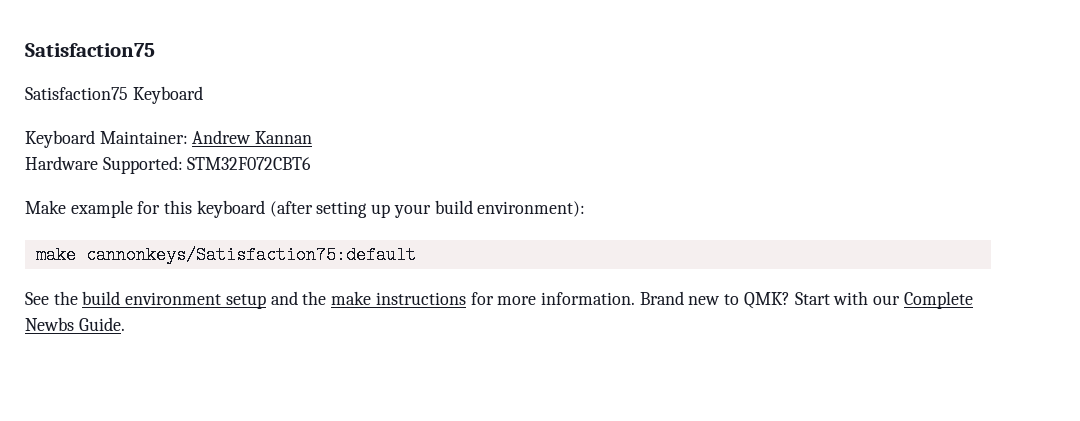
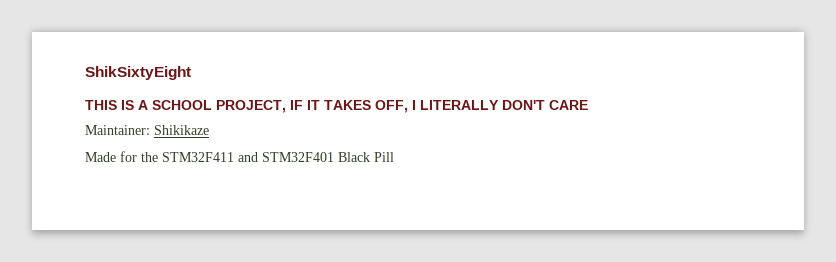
[25,43,155,57] [25,86,203,104] [25,130,313,148] [25,156,312,174] [25,200,586,218] [35,246,416,264] [25,291,973,309] [25,317,125,331] Satisfaction75 // Satisfaction75 Keyboard // Keyboard Maintainer: Andrew Kannan // Hardware Supported: STM32F072CBT6 // Make example for this keyboard (after setting up your build environment): // make cannonkeys/Satisfaction75:default // See the build environment setup and the make instructions for more information. Brand new to QMK? Start with our Complete Newbs Guide. -> [85,66,191,80] [85,100,588,113] [85,125,209,135] [85,151,394,162] ShikSixtyEight // THIS IS A SCHOOL PROJECT, IF IT TAKES OFF, I LITERALLY DON'T CARE // Maintainer: Shikikaze // Made for the STM32F411 and STM32F401 Black Pill

